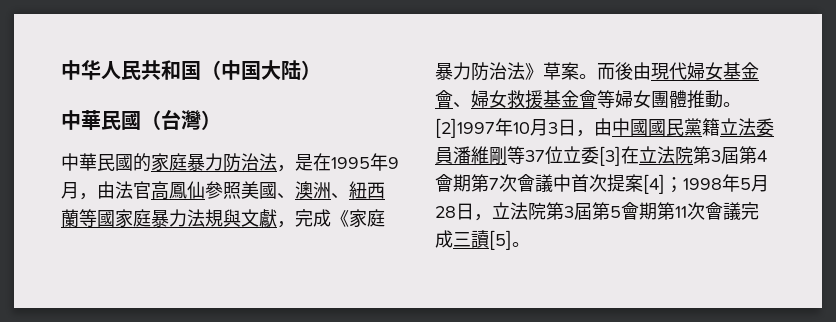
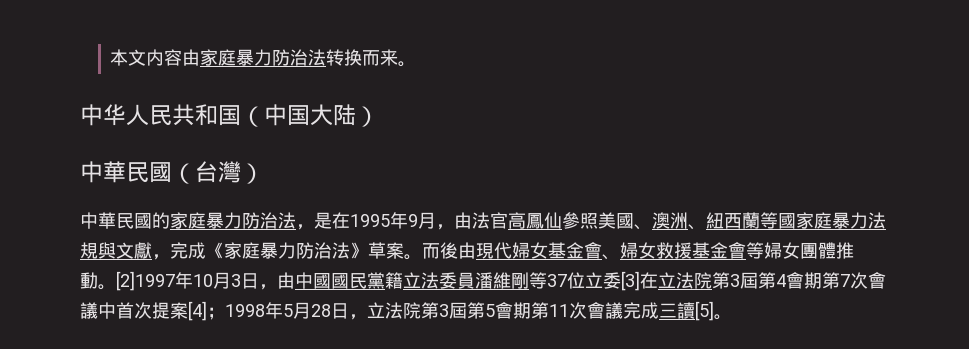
(61, 70) none -> [110,49,417,67] 本文内容由家庭暴力防治法转换而来。 //

